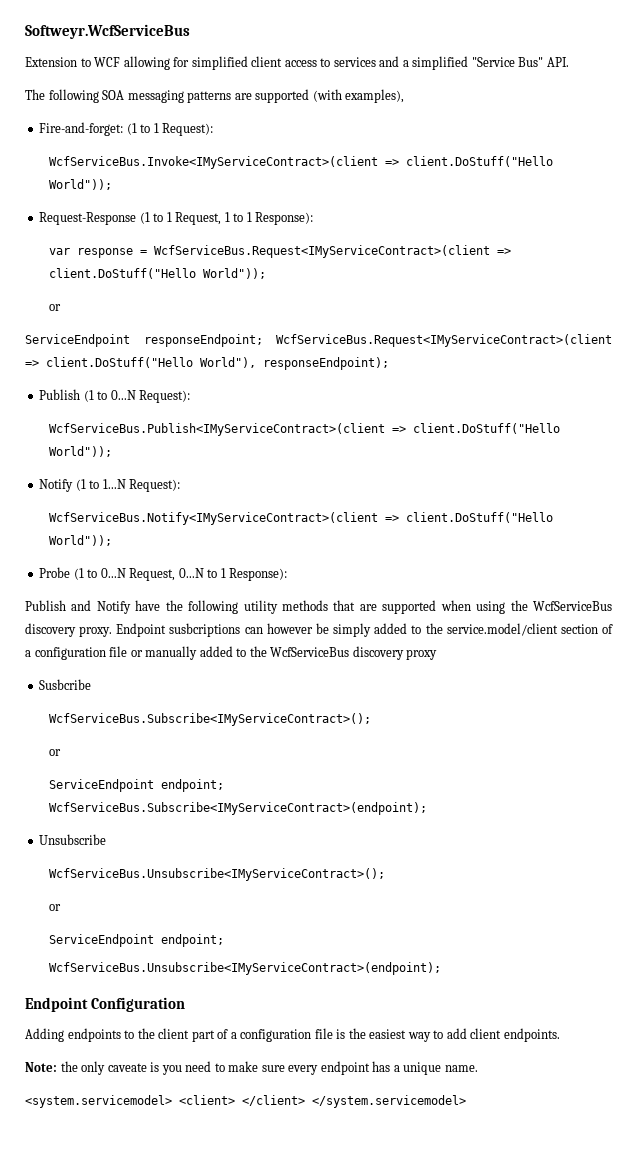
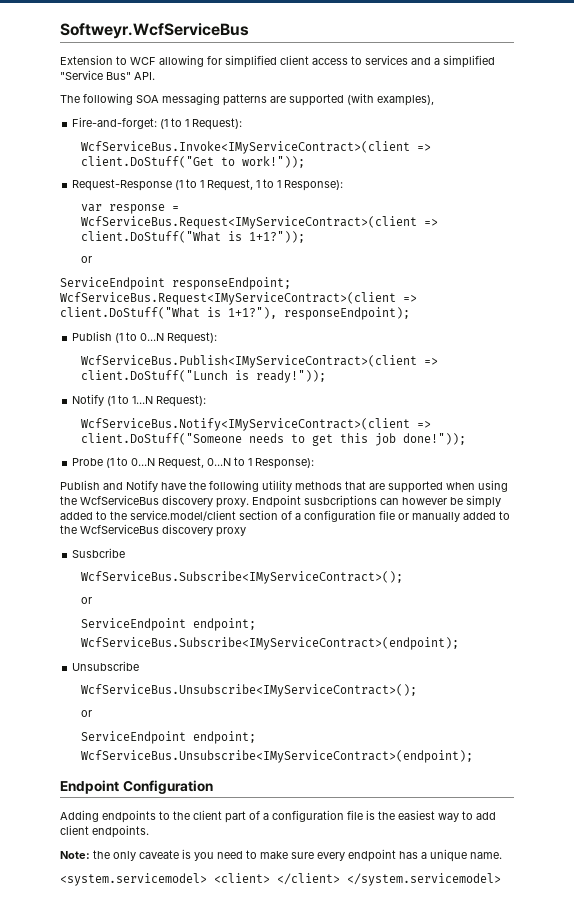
[405,156,553,167] [48,179,112,190] client.DoStuff("Hello World")); -> [81,156,306,168] client.DoStuff("Get to work!"));
[48,268,266,279] client.DoStuff("Hello World")); -> [81,231,306,243] client.DoStuff("What is 1+1?"));
[46,357,256,368] client.DoStuff("Hello World"), -> [60,307,277,319] client.DoStuff("What is 1+1?"),
[412,423,560,434] [48,446,112,457] client.DoStuff("Hello World")); -> [81,370,327,383] client.DoStuff("Lunch is ready!"));
[405,512,553,523] [48,535,112,546] client.DoStuff("Hello World")); -> [81,433,467,446] client.DoStuff("Someone needs to get this job done!"));

